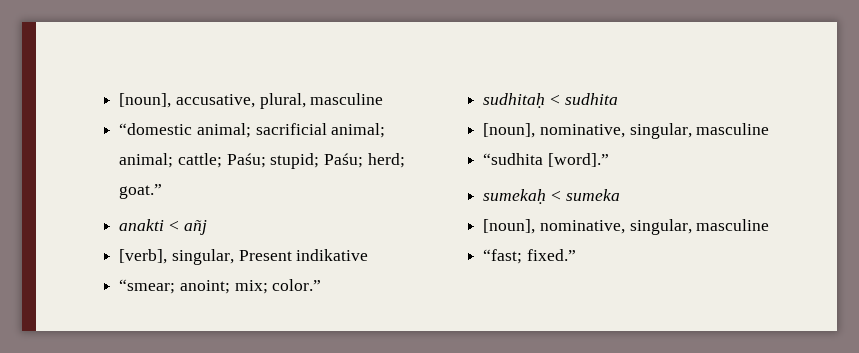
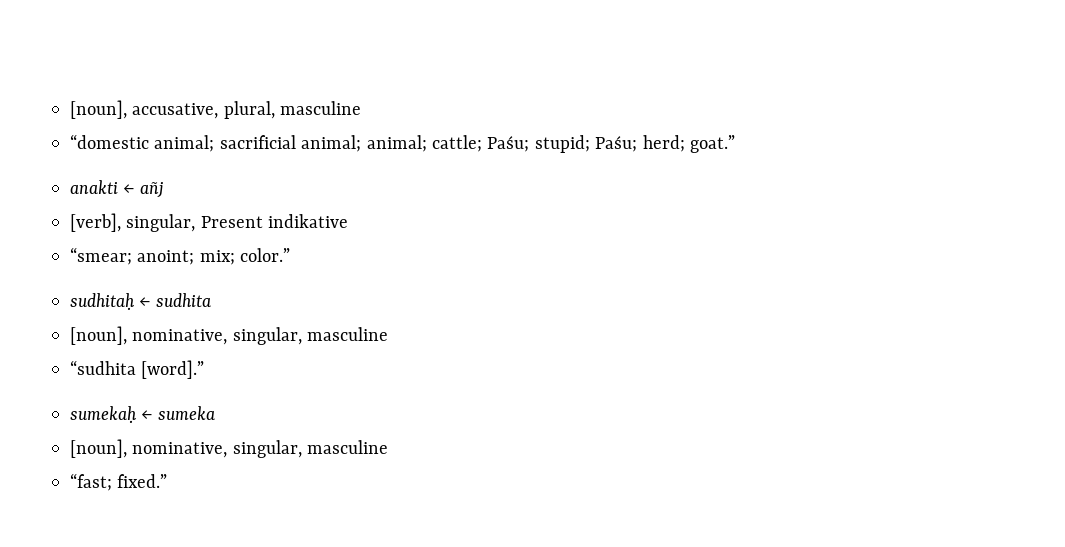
[168,220,179,231] < -> [123,184,135,194] ←
[549,94,560,105] < -> [139,297,151,307] ←
[550,190,561,201] < -> [141,410,153,420] ←

